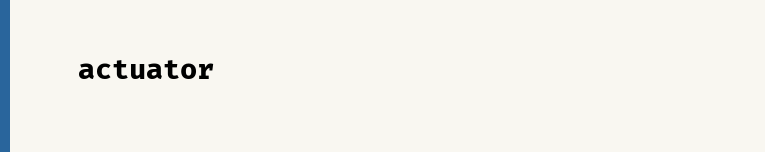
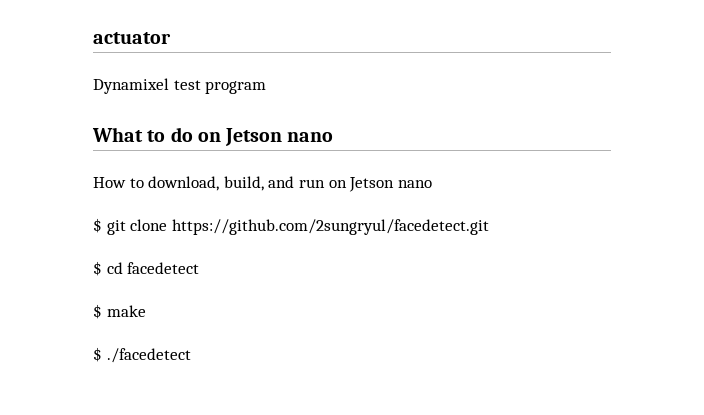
(214, 69) none -> [93,78,267,94] [92,127,334,146] [93,176,432,192] [93,218,489,235] [93,261,200,276] [93,304,146,319] [93,347,191,363] // Dynamixel test program // What to do on Jetson nano // How to download, build, and run on Jetson nano // $ git clone https://github.com/2sungryul/facedetect.git // $ cd facedetect // $ make // $ ./facedetect

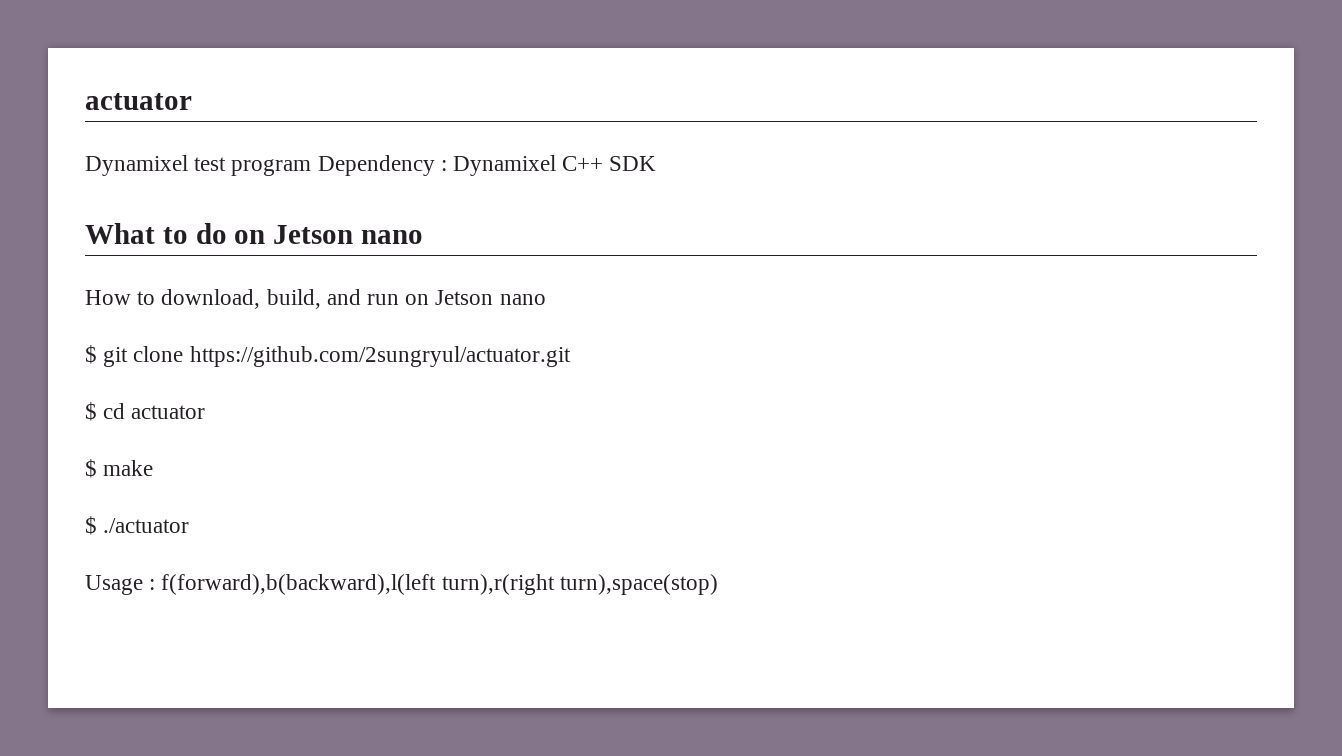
(267, 87) none -> [317,155,657,176] Dependency : Dynamixel C++ SDK
[171,219,489,235] https://github.com/2sungryul/facedetect.git -> [189,346,571,367] https://github.com/2sungryul/actuator.git
[127,262,200,274] facedetect -> [131,405,206,419] actuator
[106,348,191,363] ./facedetect -> [103,518,190,533] [85,574,718,595] ./actuator // Usage : f(forward),b(backward),l(left turn),r(right turn),space(stop)

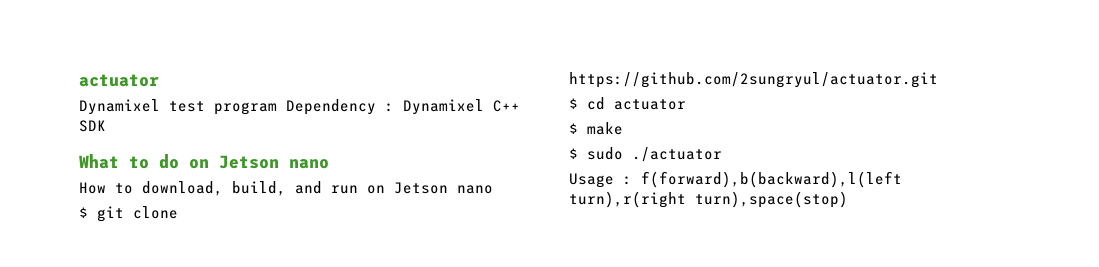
(97, 525) none -> [587,147,623,160] sudo

